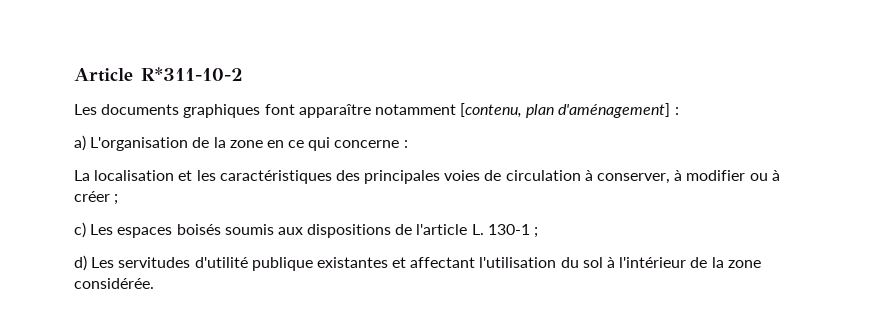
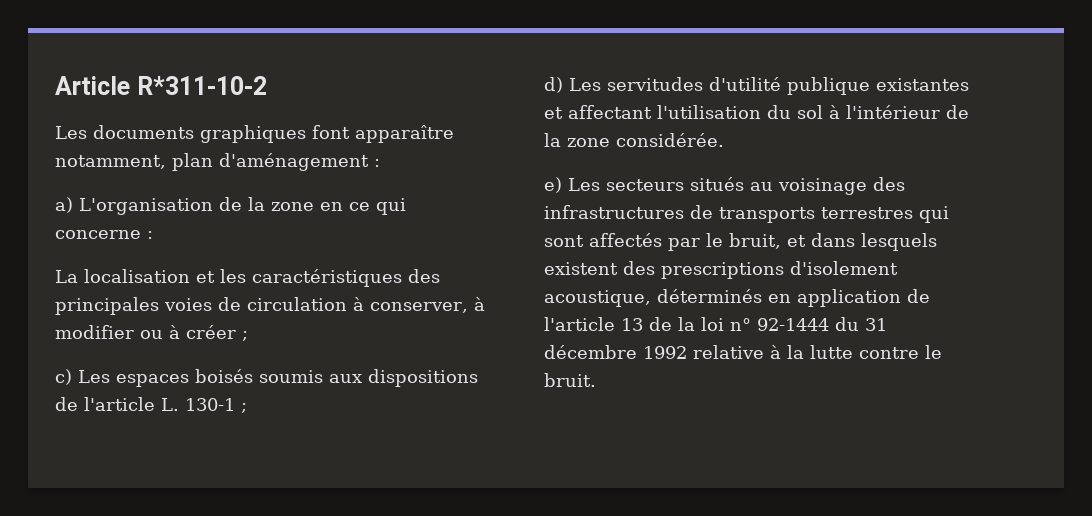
[374,103,671,118] notamment [contenu, plan d'aménagement] -> [55,153,369,171] notamment, plan d'aménagement
(154, 283) none -> [544,177,905,195] [544,205,949,223] [544,233,937,251] [544,261,898,279] [544,289,930,307] [544,317,887,331] [544,345,942,359] [544,373,596,387] // e) Les secteurs situés au voisinage des infrastructures de transports terrestres qui sont affectés par le bruit, et dans lesquels existent des prescriptions d'isolement acoustique, déterminés en application de l'article 13 de la loi n° 92-1444 du 31 décembre 1992 relative à la lutte contre le bruit.

